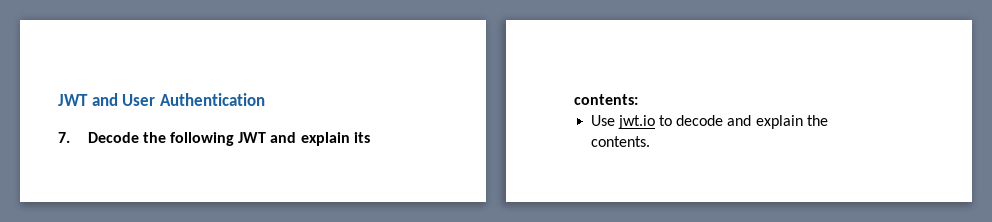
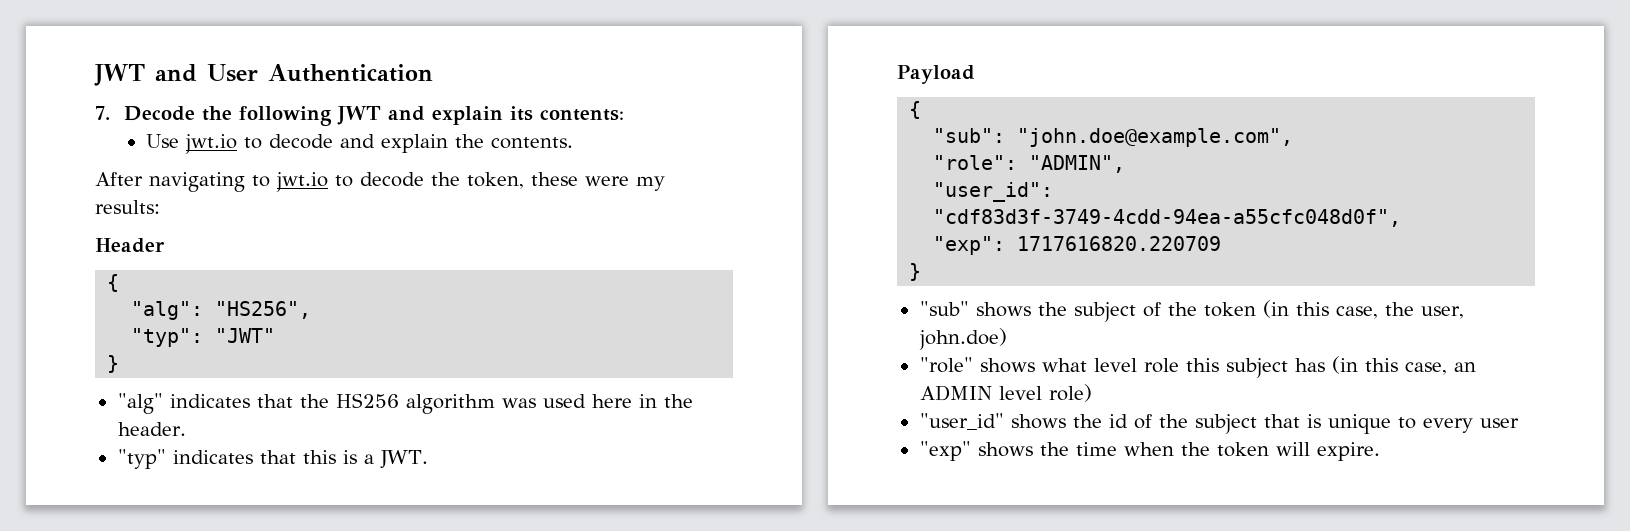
(650, 141) none -> [95,172,665,192] [95,200,160,214] [95,238,165,253] [107,274,120,292] [131,301,312,320] [131,328,276,347] [107,355,120,373] [117,393,693,414] [117,422,186,436] [117,449,428,469] [897,65,975,84] [909,101,922,119] [933,128,1294,147] [933,155,1126,173] [933,182,1054,202] [933,209,1402,227] [933,236,1222,255] [909,263,922,281] [919,300,1464,322] [918,328,1007,350] [919,356,1476,378] [919,384,1092,402] [919,413,1519,434] [919,441,1380,461] // After navigating to jwt.io to decode the token, these were my results: // Header // { // "alg": "HS256", // "typ": "JWT" // } // "alg" indicates that the HS256 algorithm was used here in the header. // "typ" indicates that this is a JWT. // Payload // { // "sub": "john.doe@example.com", // "role": "ADMIN", // "user_id": "cdf83d3f-3749-4cdd-94ea-a55cfc048d0f", // "exp": 1717616820.220709 // } // "sub" shows the subject of the token (in this case, the user, john.doe) // "role" shows what level role this subject has (in this case, an ADMIN level role) // "user_id" shows the id of the subject that is unique to every user // "exp" shows the time when the token will expire.

